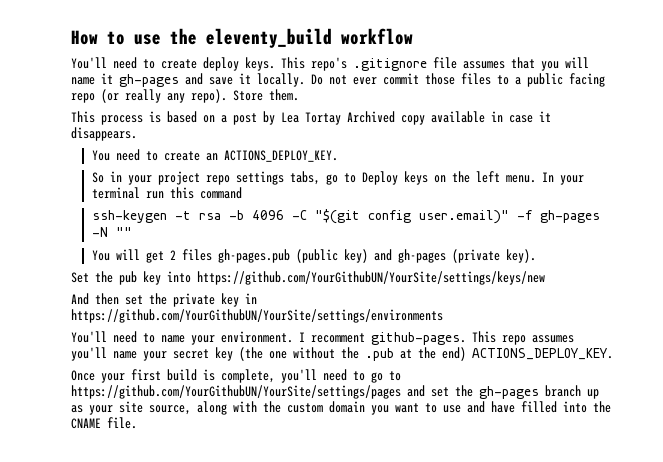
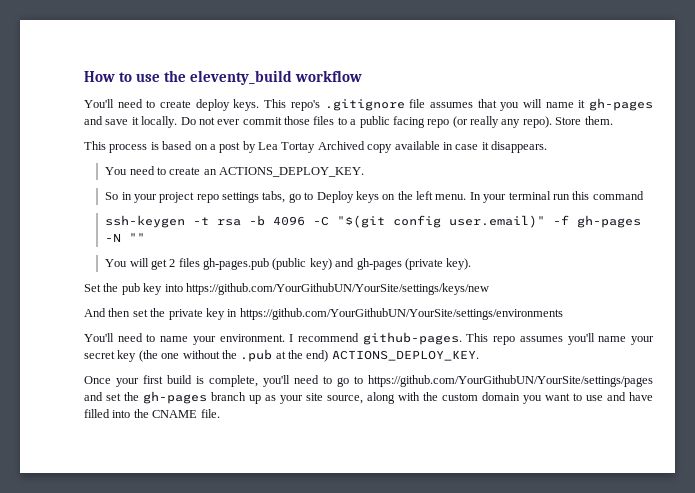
[311,333,365,343] recomment -> [298,333,359,342] recommend

